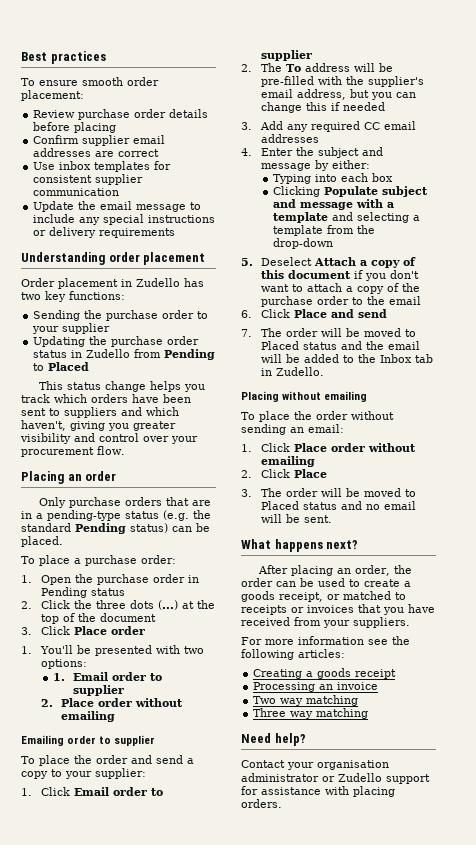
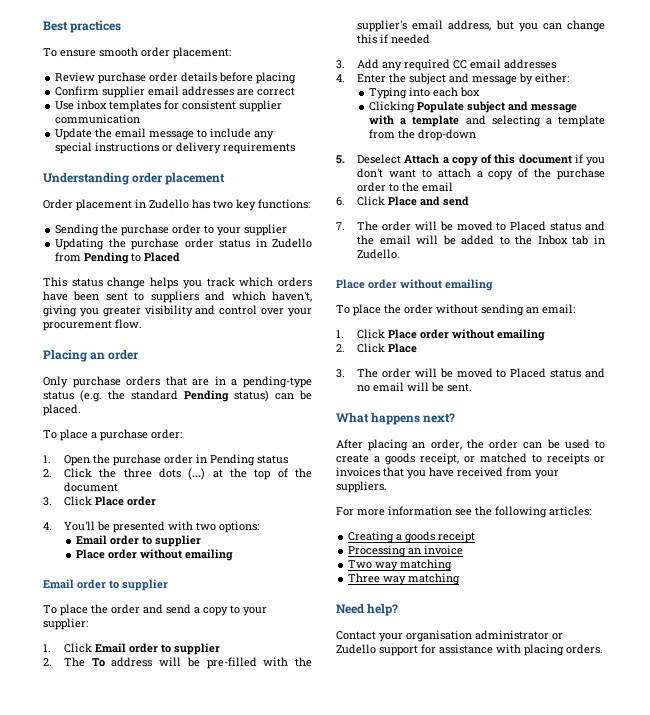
[21,646,32,654] 1. -> [43,522,52,530] 4.
[53,672,163,681] [73,685,125,696] [41,698,184,707] [61,711,116,722] [21,735,64,746] 1. Email order to supplier // 2. Place order without emailing // Emailing -> [76,535,202,547] [76,549,234,561] [43,579,74,589] Email order to supplier // Place order without emailing // Email
[241,391,279,402] Placing -> [336,279,397,289] Place order

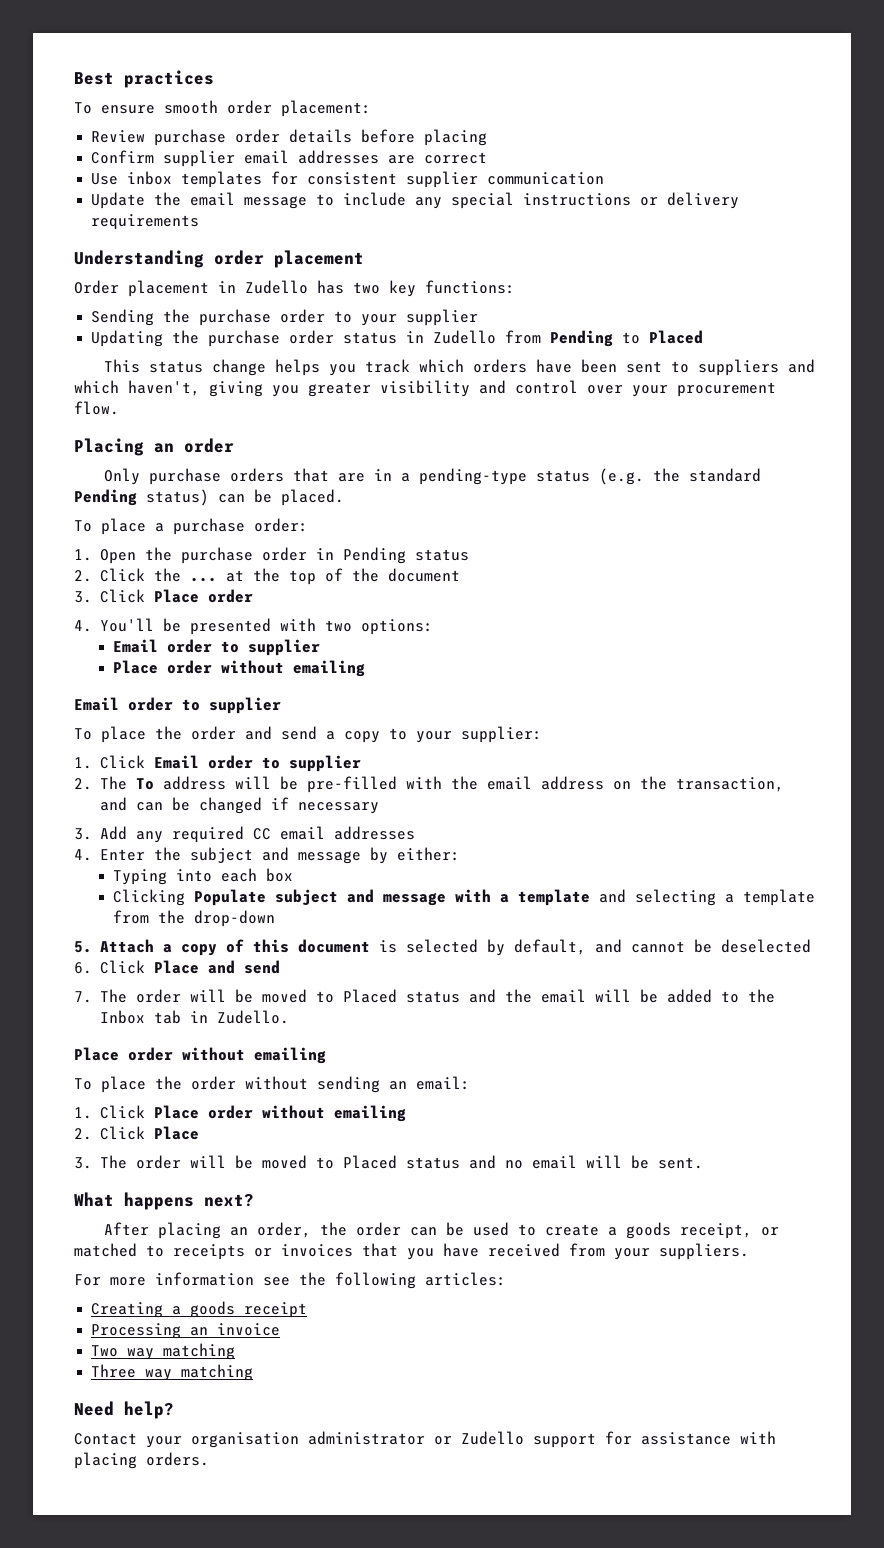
[123,468,206,480] three dots (...) -> [189,577,217,582] ...
[357,20,605,32] [357,34,431,44] supplier's email address, but you can change this if needed -> [486,776,784,792] [99,797,379,814] email address on the transaction, and can be changed if necessary
[357,154,402,164] Deselect -> (92, 947) none
[574,154,605,166] [357,168,605,180] [357,182,454,192] if you don't want to attach a copy of the purchase order to the email -> [378,939,811,956] is selected by default, and cannot be deselected

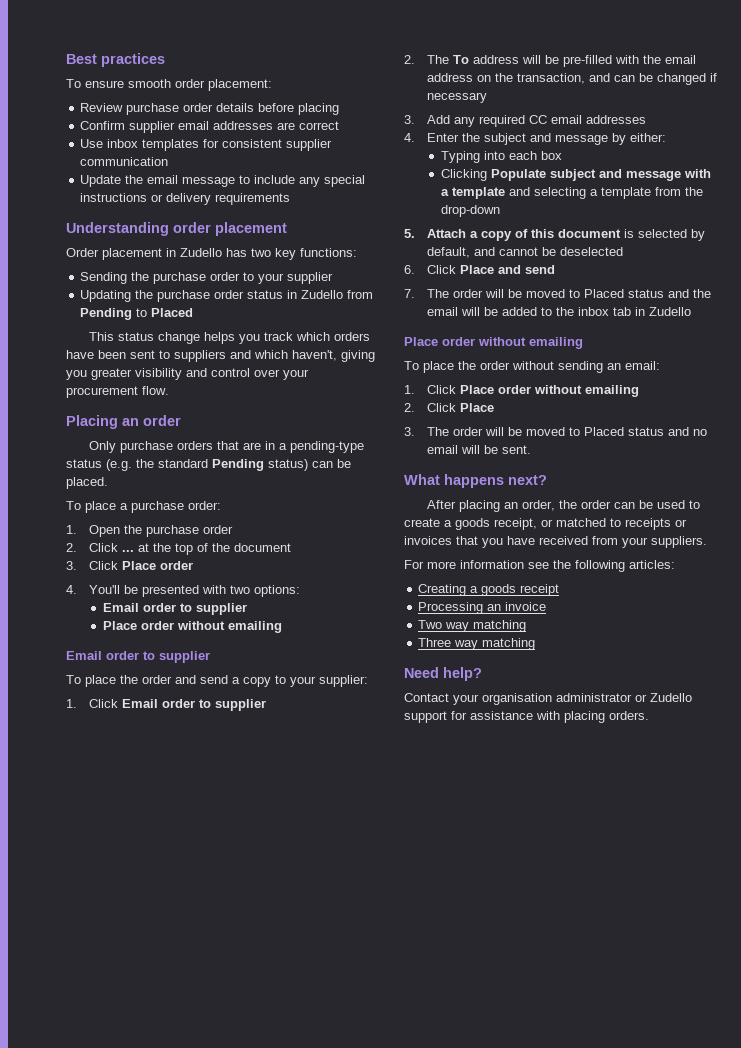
[315,547,469,564] [74,568,181,582] in Pending status // 2. Click the -> [66,543,118,552] // 2. Click
[99,1010,145,1024] Inbox -> [577,307,609,316] inbox
[216,1010,289,1024] Zudello. -> [648,307,691,316] Zudello

